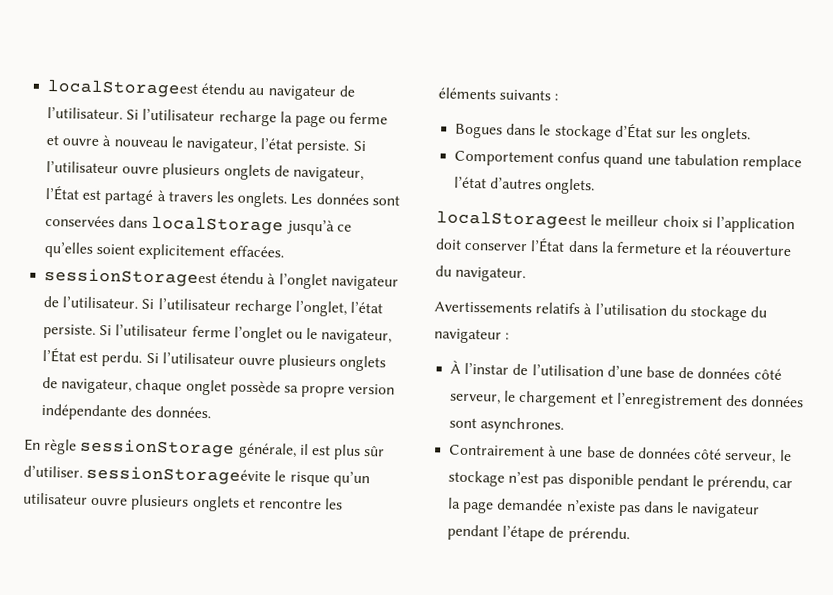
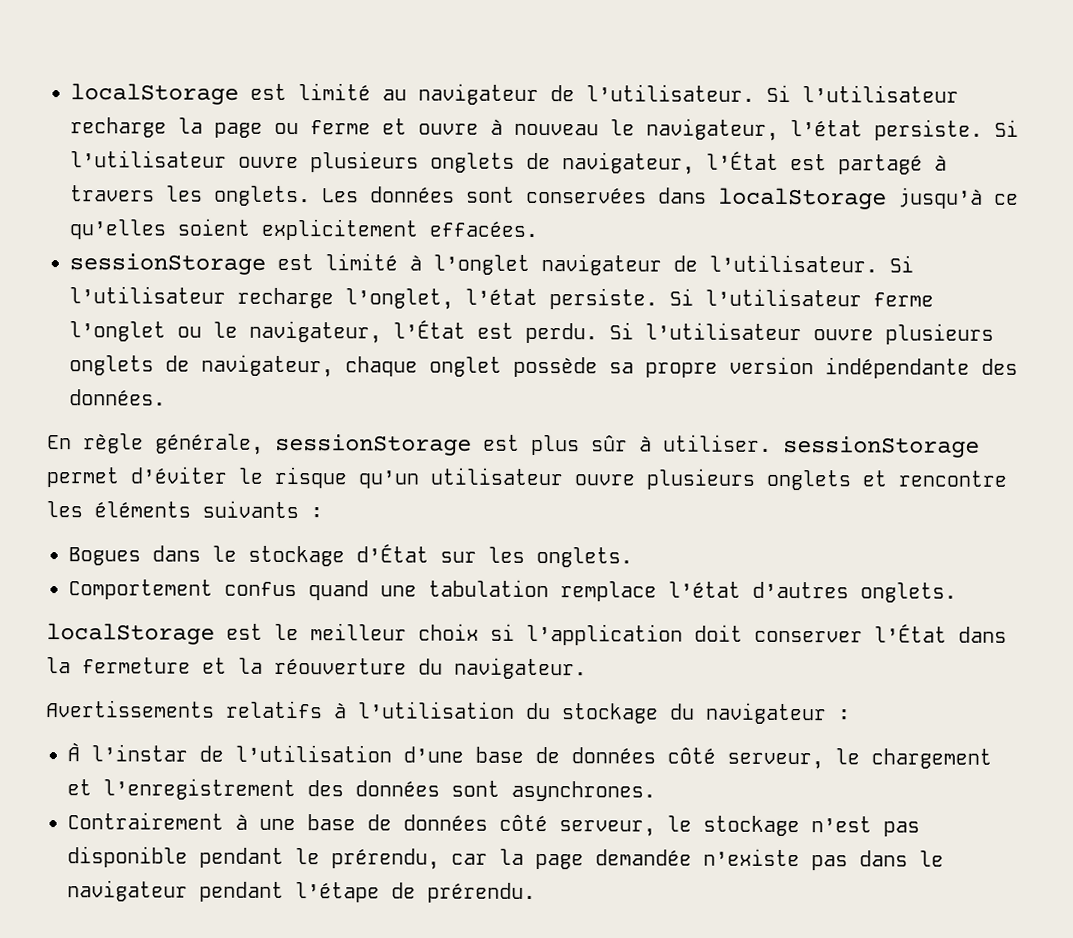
[47,79,246,98] localStorageest étendu -> [70,83,371,105] localStorage est limité
[44,267,265,288] sessionStorageest étendu -> [69,253,398,275] sessionStorage est limité
[79,438,386,460] [23,465,272,486] sessionStorage générale, il est plus sûr d’utiliser. sessionStorageévite -> [155,433,980,458] [46,466,228,488] générale, sessionStorage est plus sûr à utiliser. sessionStorage permet d’éviter
[436,210,587,230] localStorageest -> [46,623,263,645] localStorage est

